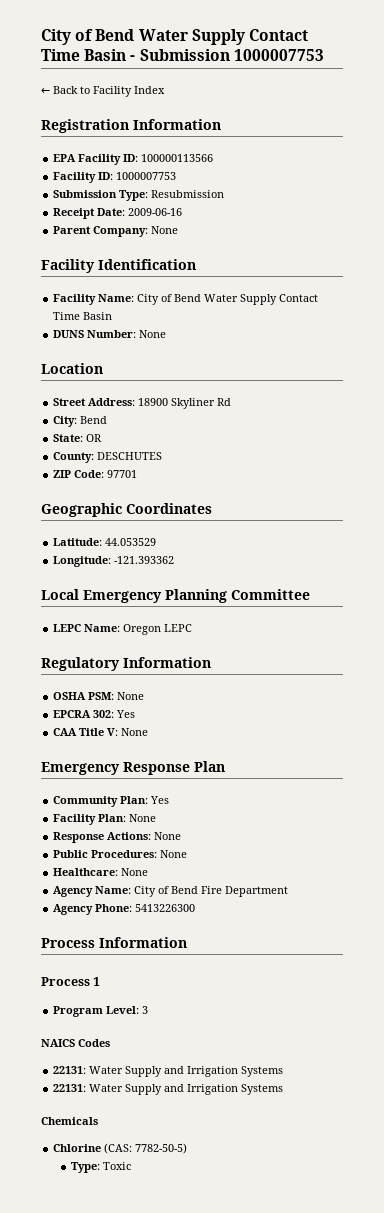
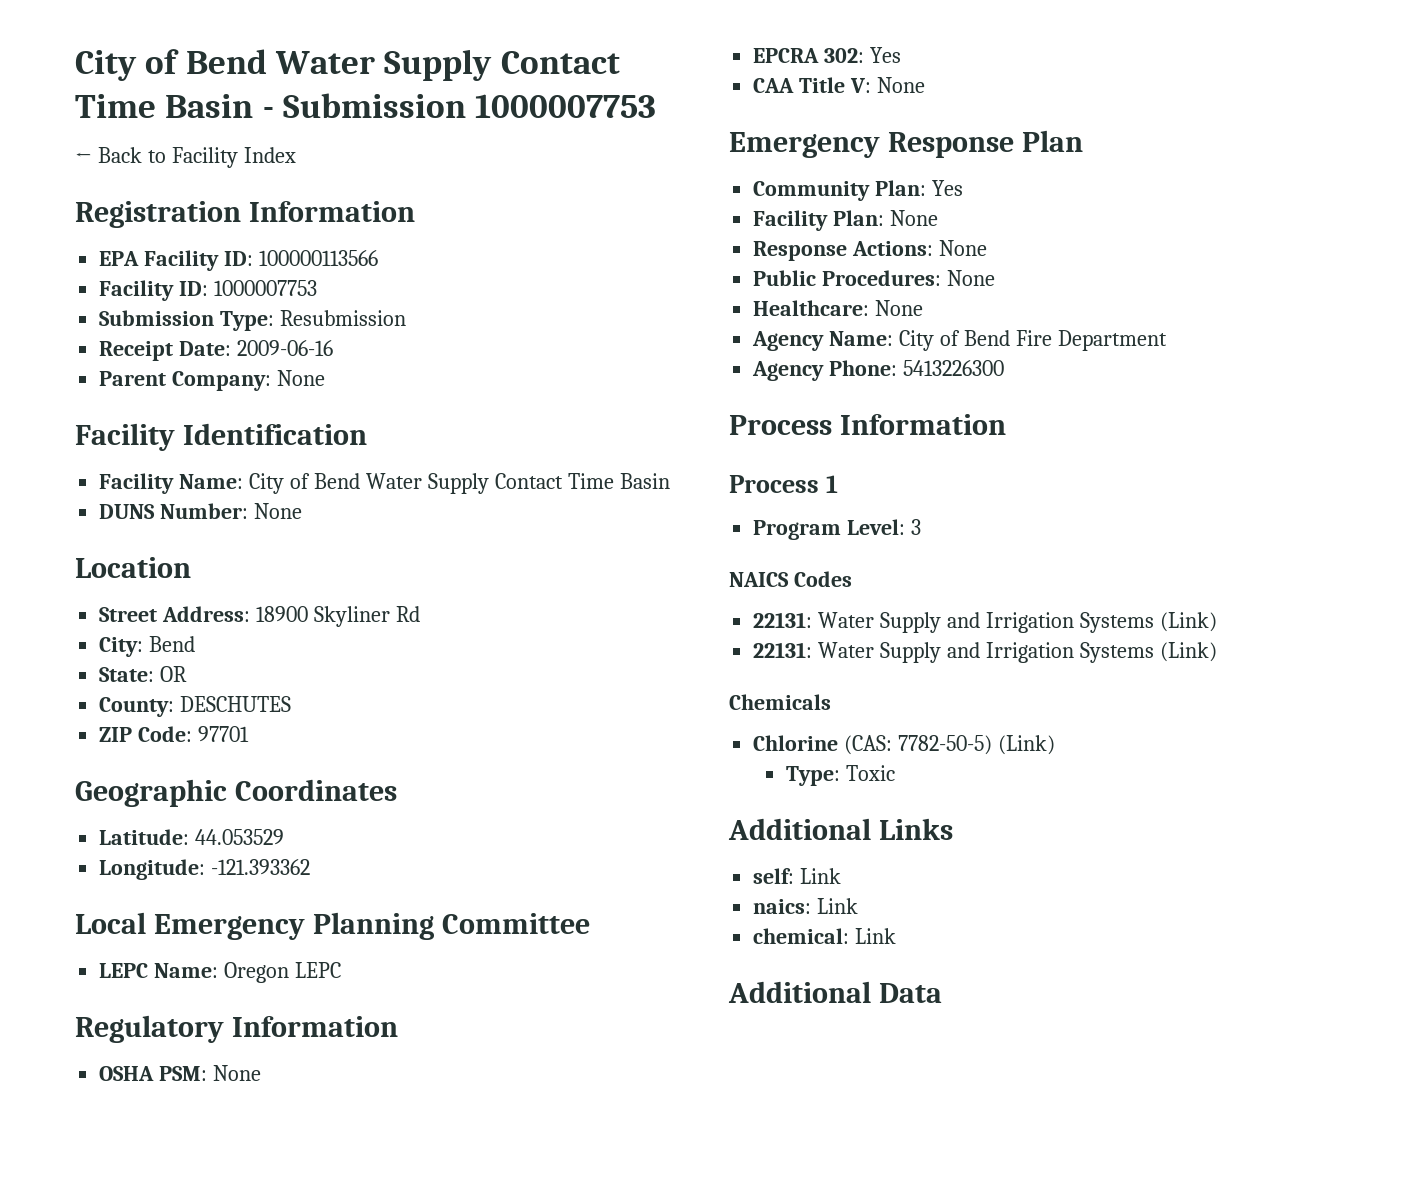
[53,1084,284,1095] // 22131: Water Supply and Irrigation Systems -> [1159,612,1217,632] [753,642,1217,663] (Link) // 22131: Water Supply and Irrigation Systems (Link)
(188, 1148) none -> [998,735,1056,755] (Link)
(131, 1166) none -> [728,818,953,840] [753,868,842,884] [753,898,859,914] [753,928,897,944] [728,981,942,1003] // Additional Links // self: Link // naics: Link // chemical: Link // Additional Data

